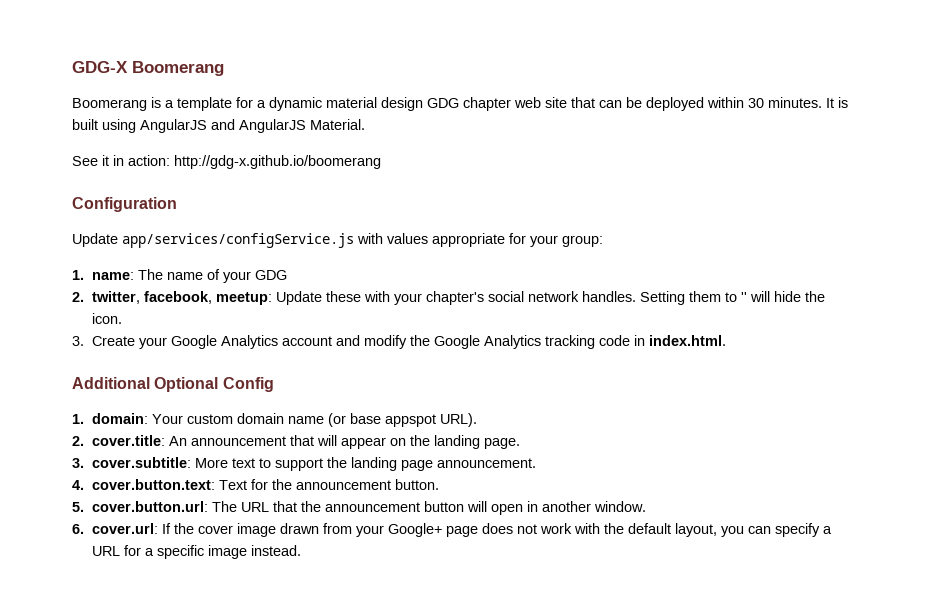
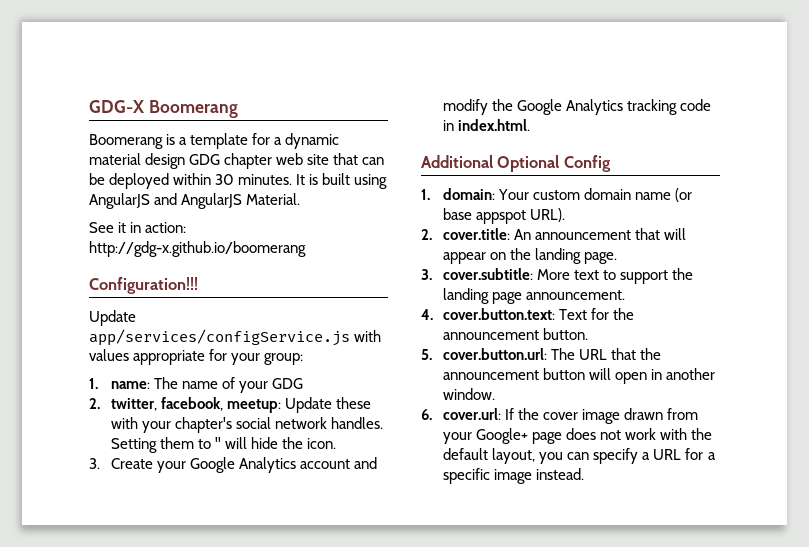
[72,197,177,212] Configuration -> [89,277,198,294] Configuration!!!

